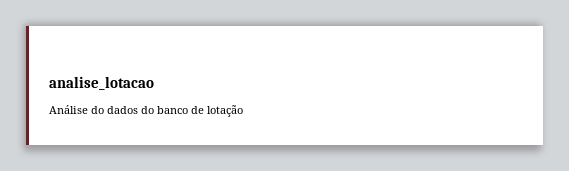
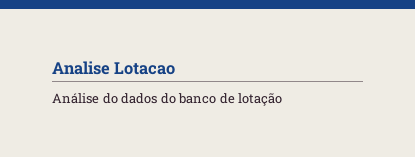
[49,76,154,90] analise_lotacao -> [52,61,176,75] Analise Lotacao

